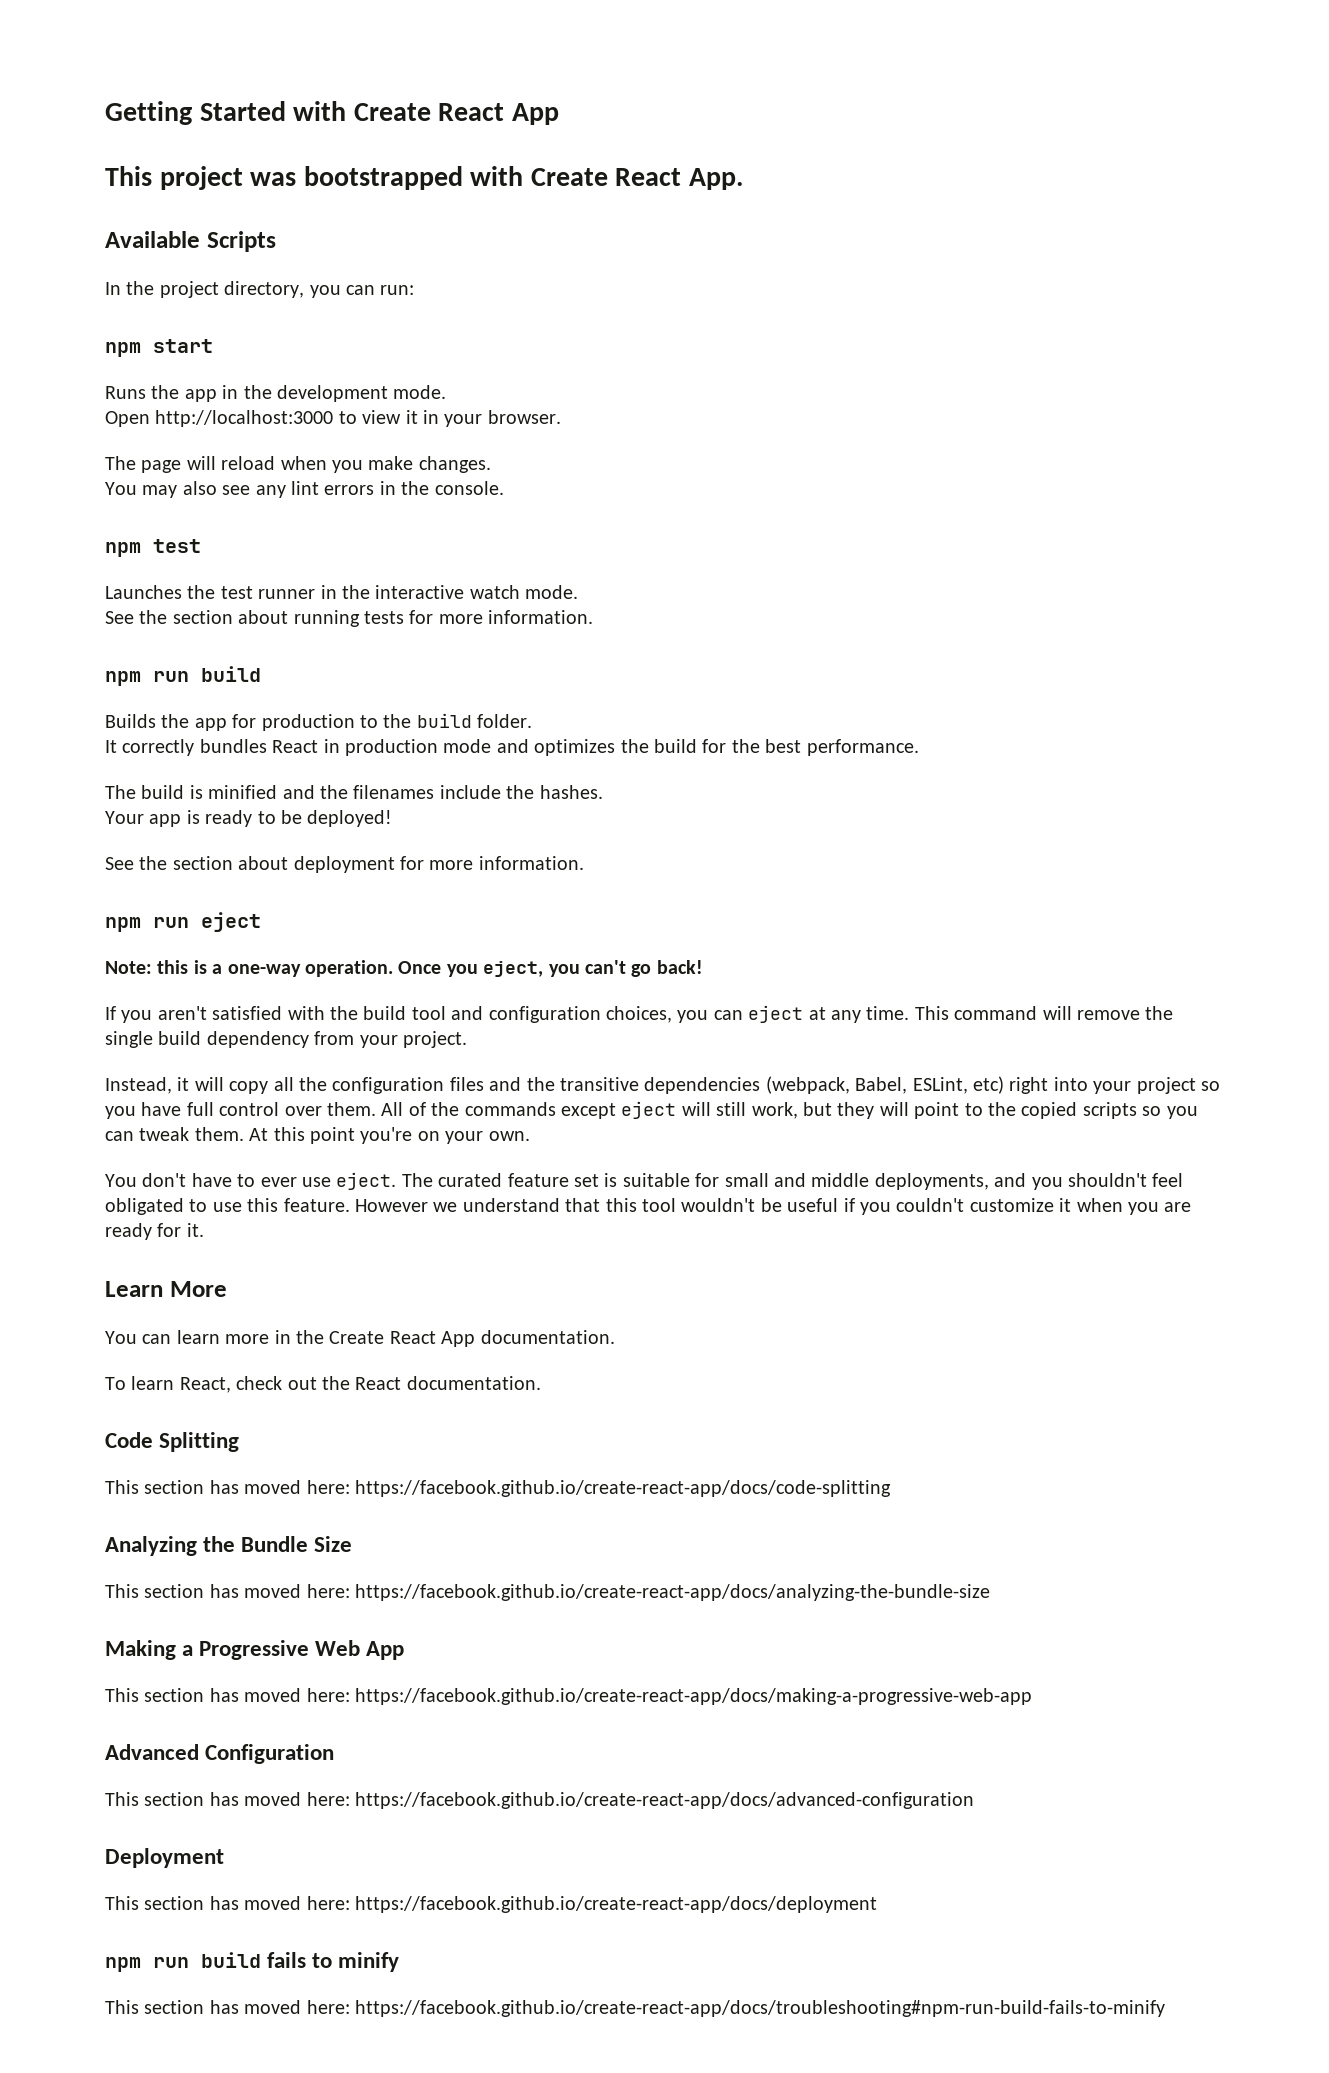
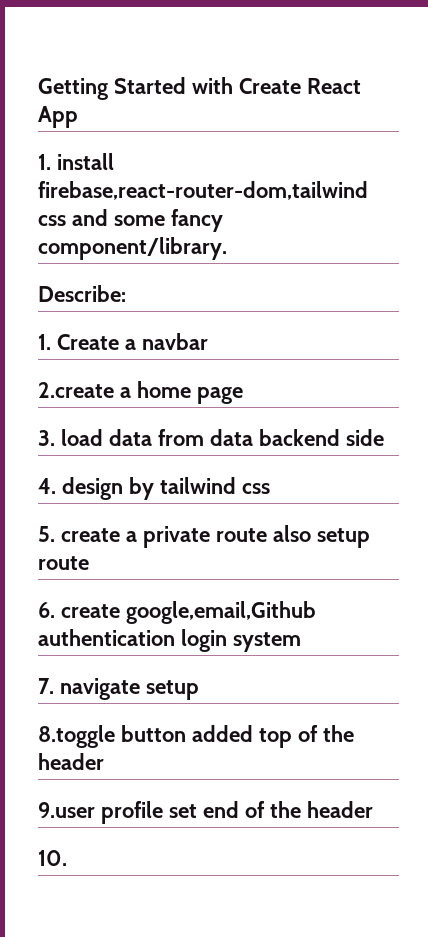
[105,166,743,190] [105,231,276,252] [105,281,415,298] [105,339,213,357] [105,385,447,402] [105,410,561,427] [105,456,491,473] [105,481,504,498] [105,539,201,557] [105,585,579,599] [105,610,594,627] [105,666,261,686] [105,713,533,731] [105,739,919,756] [105,785,603,799] [105,810,393,827] [105,856,584,873] [105,912,261,932] [105,960,703,977] [105,1005,1174,1023] [105,1031,467,1048] [105,1076,1220,1094] [105,1101,1198,1119] [105,1127,530,1144] [105,1172,1184,1190] [105,1198,1192,1215] [105,1223,204,1240] [105,1281,227,1297] [105,1330,615,1347] [105,1376,541,1393] [105,1432,240,1452] [105,1480,891,1497] [105,1536,353,1556] [105,1584,990,1601] [105,1640,405,1660] [105,1688,1032,1705] [105,1744,335,1764] [105,1792,974,1809] [105,1848,224,1868] [105,1896,877,1913] [105,1952,400,1972] [105,2000,1165,2017] This project was bootstrapped with Create React App. // Available Scripts // In the project directory, you can run: // npm start // Runs the app in the development mode. // Open http://localhost:3000 to view it in your browser. // The page will reload when you make changes. // You may also see any lint errors in the console. // npm test // Launches the test runner in the interactive watch mode. // See the section about running tests for more information. // npm run build // Builds the app for production to the build folder. // It correctly bundles React in production mode and optimizes the build for the best performance. // The build is minified and the filenames include the hashes. // Your app is ready to be deployed! // See the section about deployment for more information. // npm run eject // Note: this is a one-way operation. Once you eject, you can't go back! // If you aren't satisfied with the build tool and configuration choices, you can eject at any time. This command will remove the single build dependency from your project. // Instead, it will copy all the configuration files and the transitive dependencies (webpack, Babel, ESLint, etc) right into your project so you have full control over them. All of the commands except eject will still work, but they will point to the copied scripts so you can tweak them. At this point you're on your own. // You don't have to ever use eject. The curated feature set is suitable for small and middle deployments, and you shouldn't feel obligated to use this feature. However we understand that this tool wouldn't be useful if you couldn't customize it when you are ready for it. // Learn More // You can learn more in the Create React App documentation. // To learn React, check out the React documentation. // Code Splitting // This section has moved here: https://facebook.github.io/create-react-app/docs/code-splitting // Analyzing the Bundle Size // This section has moved here: https://facebook.github.io/create-react-app/docs/analyzing-the-bundle-size // Making a Progressive Web App // This section has moved here: https://facebook.github.io/create-react-app/docs/making-a-progressive-web-app // Advanced Configuration // This section has moved here: https://facebook.github.io/create-react-app/docs/advanced-configuration // Deployment // This section has moved here: https://facebook.github.io/create-react-app/docs/deployment // npm run build fails to minify // This section has moved here: https://facebook.github.io/create-react-app/docs/troubleshooting#npm-run-build-fails-to-minify -> [38,153,114,170] [38,181,368,200] [38,209,223,232] [38,237,227,260] [38,285,126,302] [38,333,208,350] [38,381,243,404] [38,429,384,446] [38,477,270,500] [38,525,370,548] [38,556,89,570] [38,601,316,624] [38,629,301,652] [38,678,199,700] [38,725,354,748] [38,753,104,770] [38,801,373,824] [38,850,67,866] 1. install firebase,react-router-dom,tailwind css and some fancy component/library. // Describe: // 1. Create a navbar // 2.create a home page // 3. load data from data backend side // 4. design by tailwind css // 5. create a private route also setup route // 6. create google,email,Github authentication login system // 7. navigate setup // 8.toggle button added top of the header // 9.user profile set end of the header // 10.

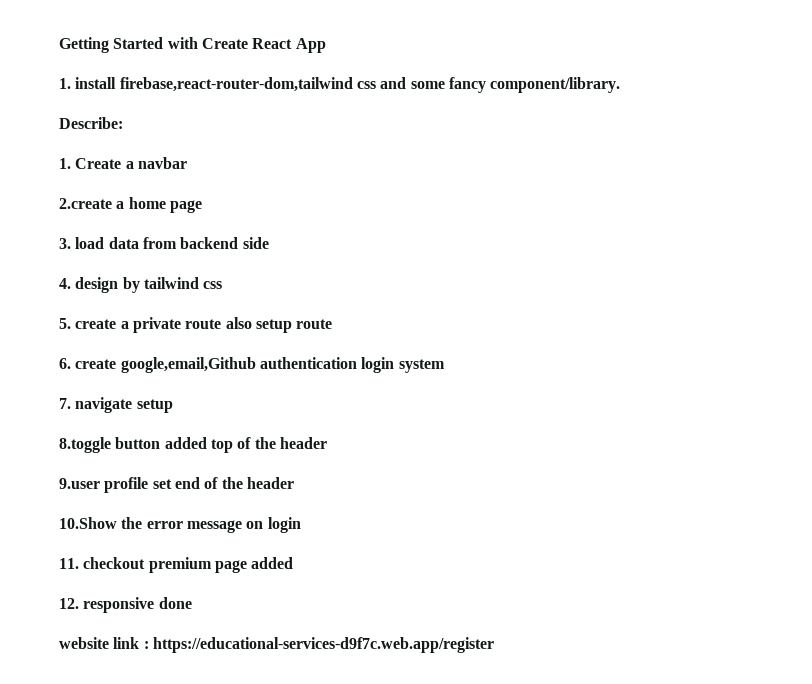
[209,429,253,446] data -> (177, 243) none
[38,850,67,866] 10. -> [59,517,301,533] [59,557,294,573] [59,597,192,613] [59,637,494,653] 10.Show the error message on login // 11. checkout premium page added // 12. responsive done // website link : https://educational-services-d9f7c.web.app/register

